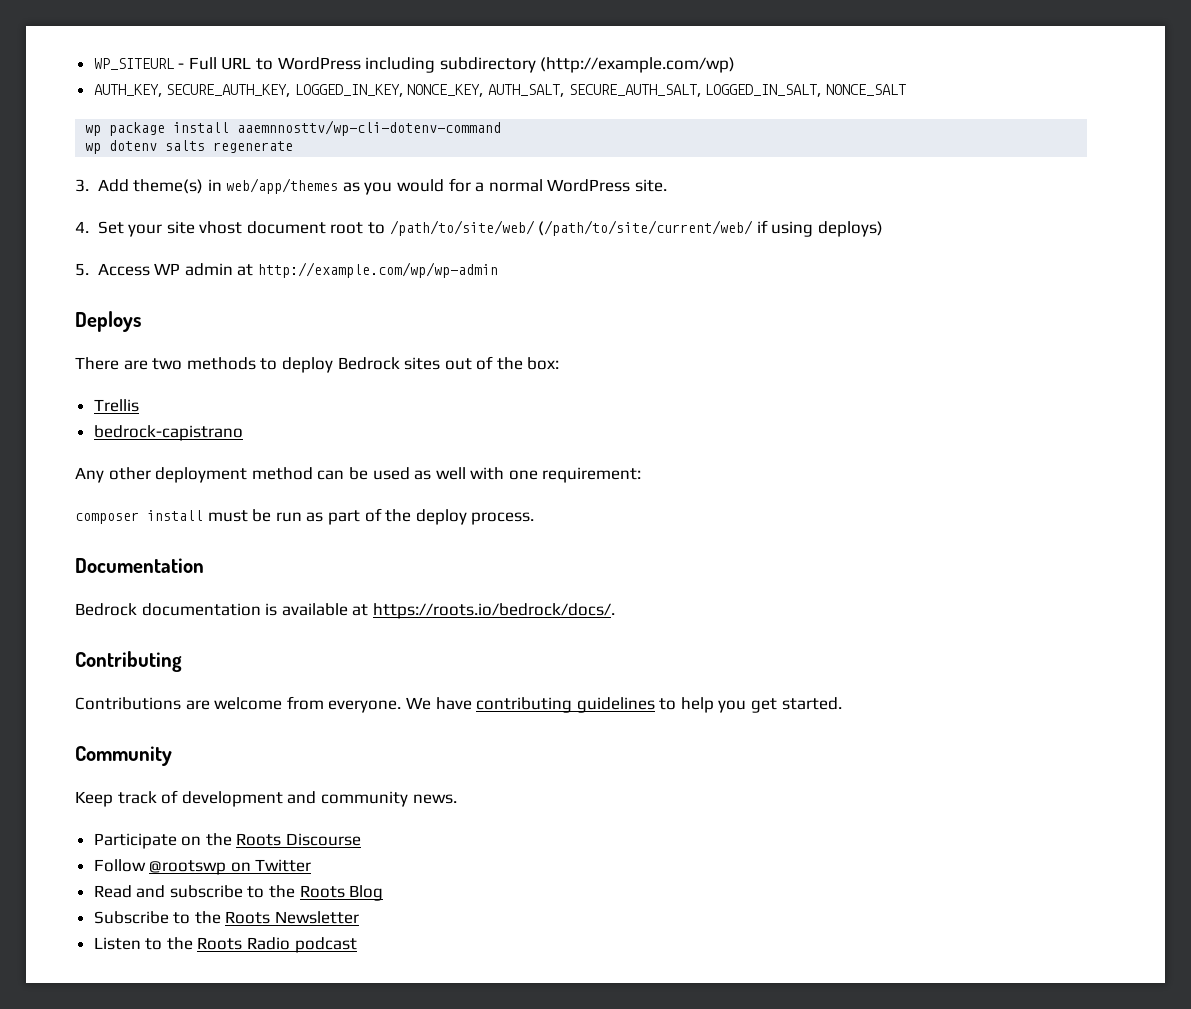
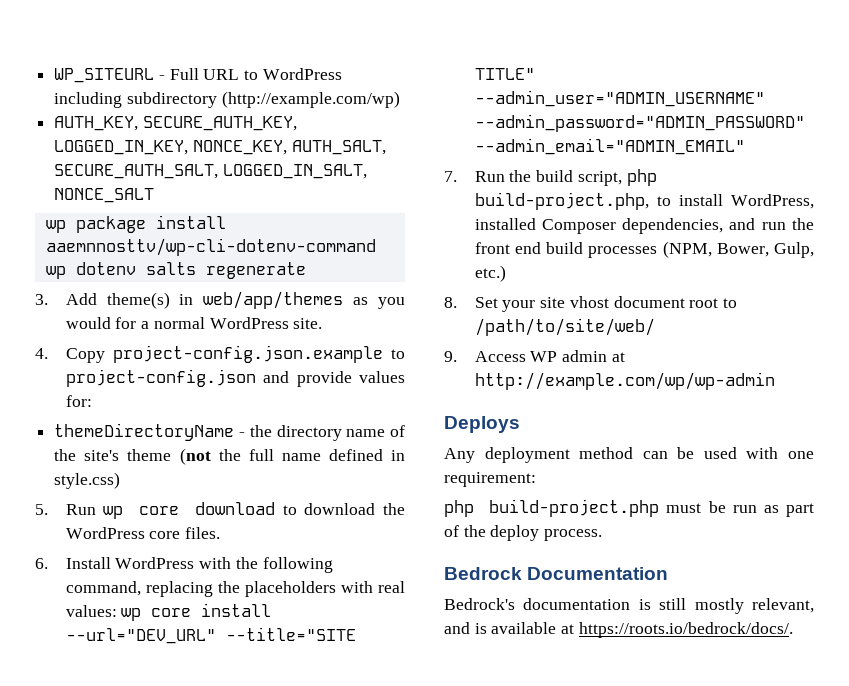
(89, 227) none -> [65,345,405,363] [65,369,405,387] [65,395,92,407] [54,423,405,441] [54,448,405,465] [54,472,121,489] [35,502,405,519] [65,527,221,539] [35,557,333,573] [65,581,405,597] [65,603,272,621] [65,627,356,644] [474,68,535,80] [474,90,765,107] [474,114,805,132] [474,138,745,155] [444,169,657,186] [474,192,814,210] [474,218,814,234] [474,241,814,258] [474,265,506,282] [444,297,457,308] Copy project-config.json.example to project-config.json and provide values for: // themeDirectoryName - the directory name of the site's theme (not the full name defined in style.css) // 5. Run wp core download to download the WordPress core files. // 6. Install WordPress with the following command, replacing the placeholders with real values: wp core install --url="DEV_URL" --title="SITE TITLE" --admin_user="ADMIN_USERNAME" --admin_password="ADMIN_PASSWORD" --admin_email="ADMIN_EMAIL" // 7. Run the build script, php build-project.php, to install WordPress, installed Composer dependencies, and run the front end build processes (NPM, Bower, Gulp, etc.) // 8.
[538,220,883,237] [75,263,89,276] (/path/to/site/current/web/ if using deploys) // 5. -> [444,351,457,362] // 9.
[75,356,560,373] [93,399,139,412] [93,425,243,441] // There are two methods to deploy Bedrock sites out of the box: // Trellis // bedrock-capistrano -> (520, 424) none
[108,467,151,480] other -> (475, 455) none
[414,467,466,480] as well -> (737, 453) none
[75,510,203,524] composer install -> [444,499,660,517] php build-project.php
(535, 518) none -> [444,567,522,580] Bedrock
[75,603,137,616] Bedrock -> [444,598,515,610] Bedrock's
[281,603,615,619] [75,651,182,672] [75,696,842,713] [75,746,172,766] [75,790,457,807] [93,833,362,849] [93,859,312,875] [93,885,384,901] [93,911,360,924] [93,937,357,953] available at https://roots.io/bedrock/docs/. // Contributing // Contributions are welcome from everyone. We have contributing guidelines to help you get started. // Community // Keep track of development and community news. // Participate on the Roots Discourse // Follow @rootswp on Twitter // Read and subscribe to the Roots Blog // Subscribe to the Roots Newsletter // Listen to the Roots Radio podcast -> [659,598,814,614] [444,622,793,638] still mostly relevant, and is available at https://roots.io/bedrock/docs/.

